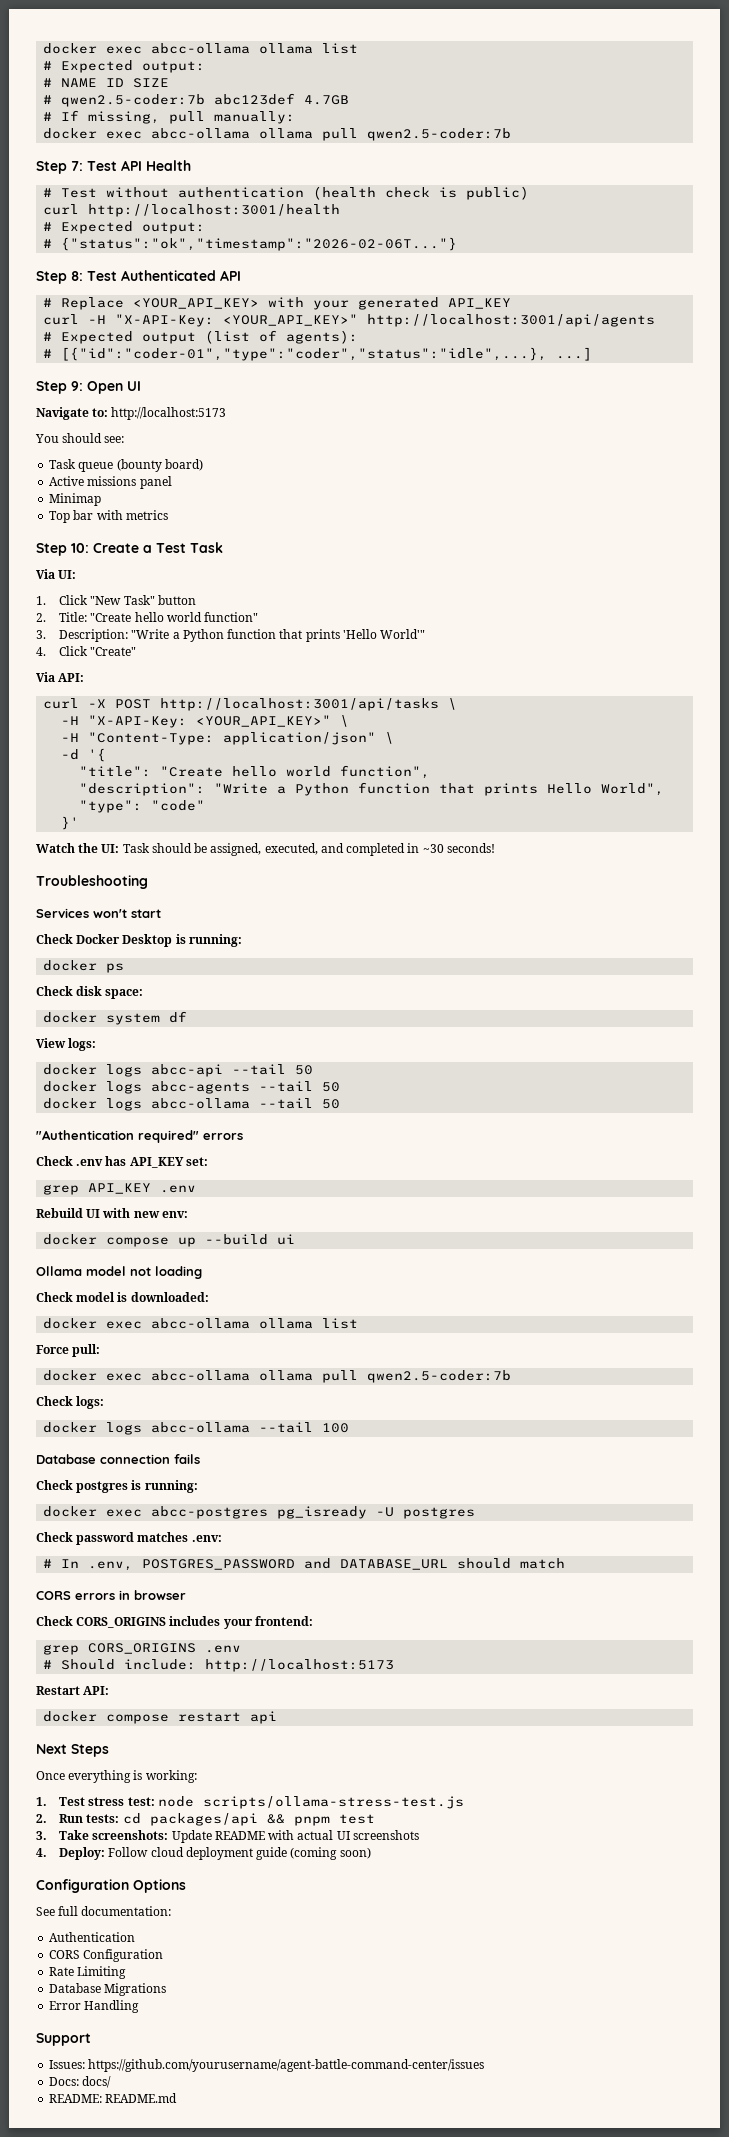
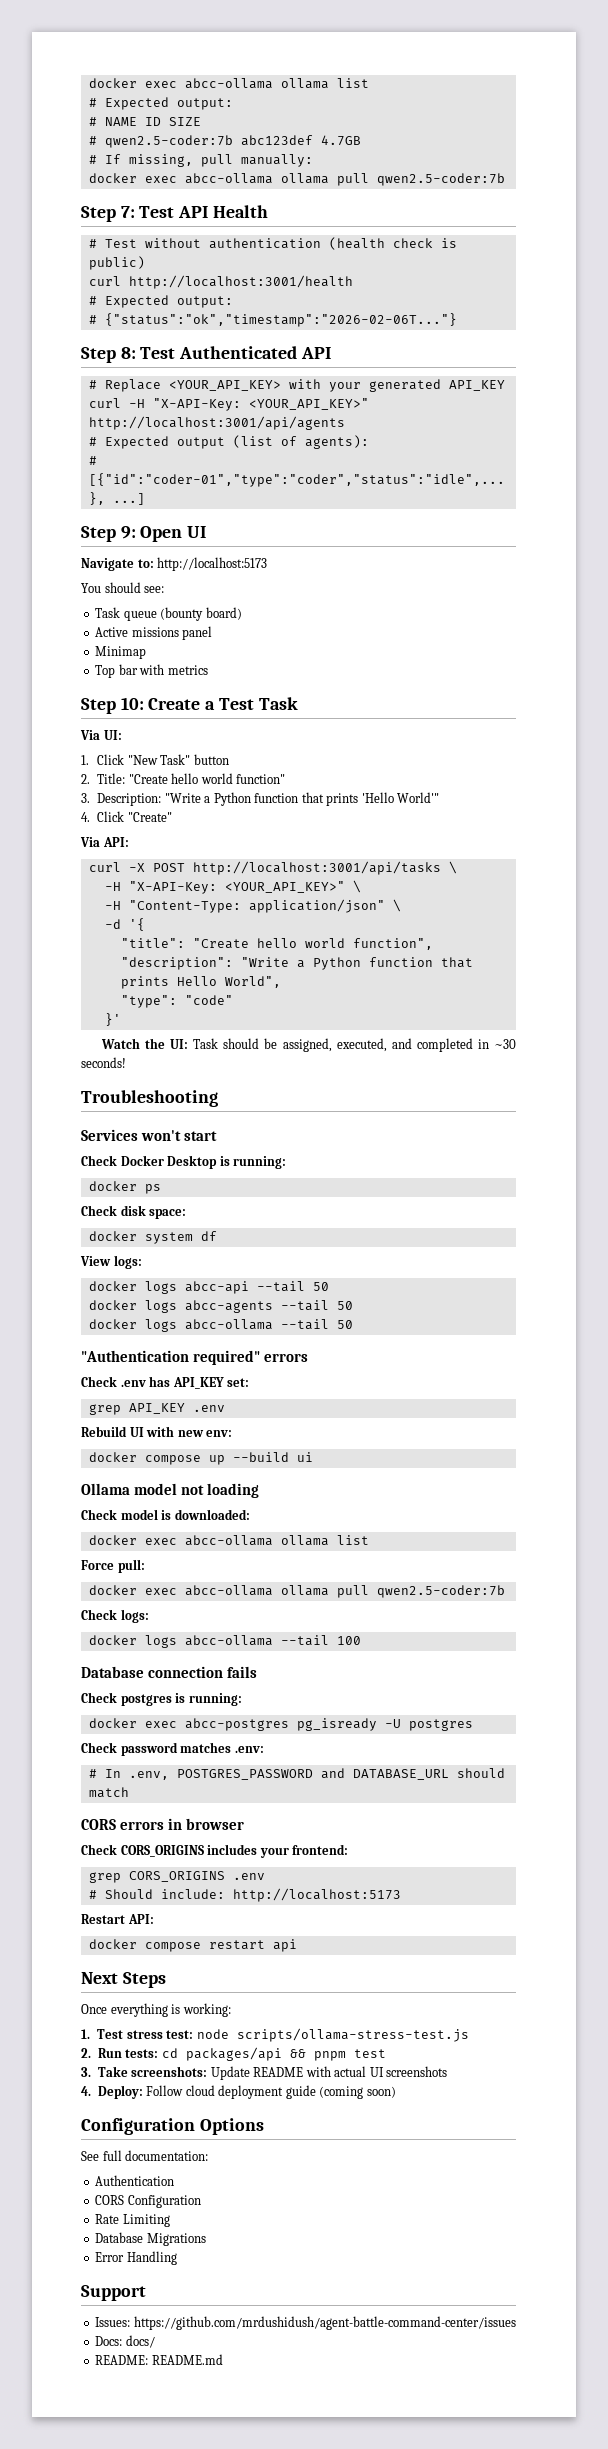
[88,2059,485,2072] https://github.com/yourusername/agent-battle-command-center/issues -> [133,2316,516,2330] https://github.com/mrdushidush/agent-battle-command-center/issues

